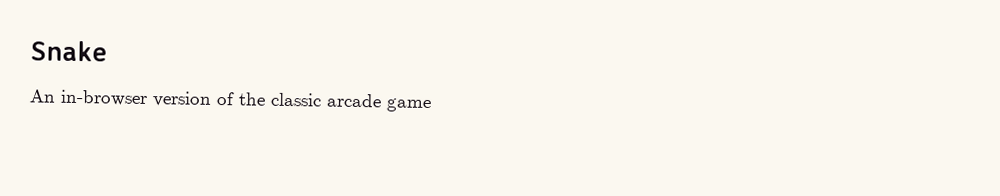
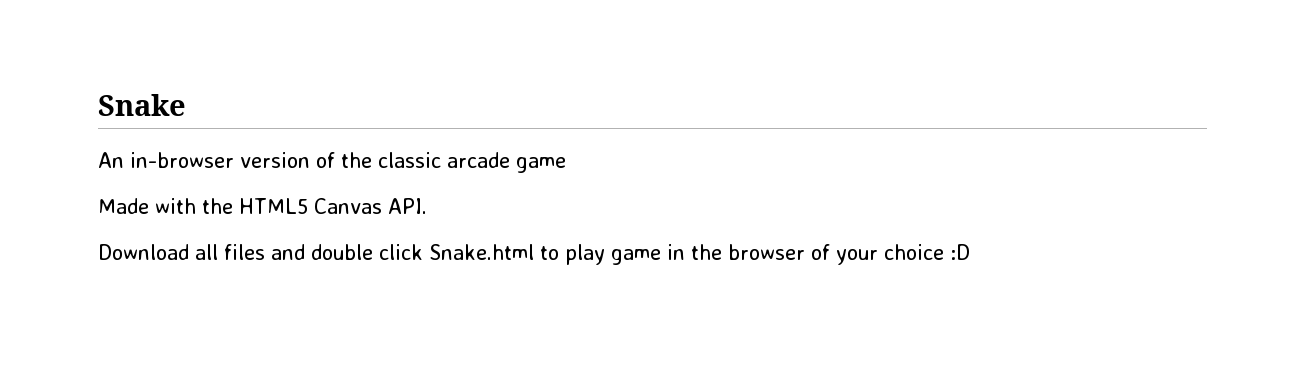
(431, 105) none -> [98,198,427,214] [98,244,970,265] // Made with the HTML5 Canvas API. // Download all files and double click Snake.html to play game in the browser of your choice :D

